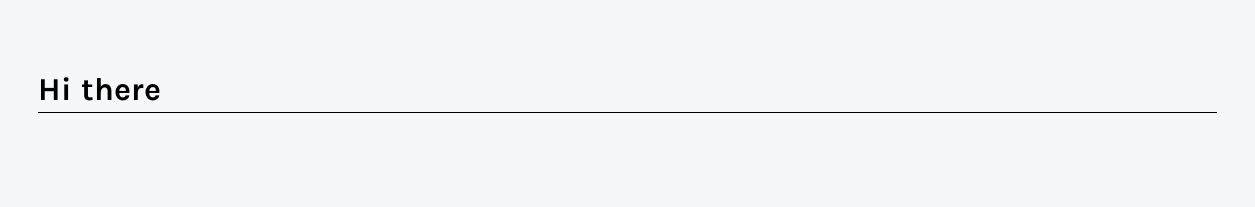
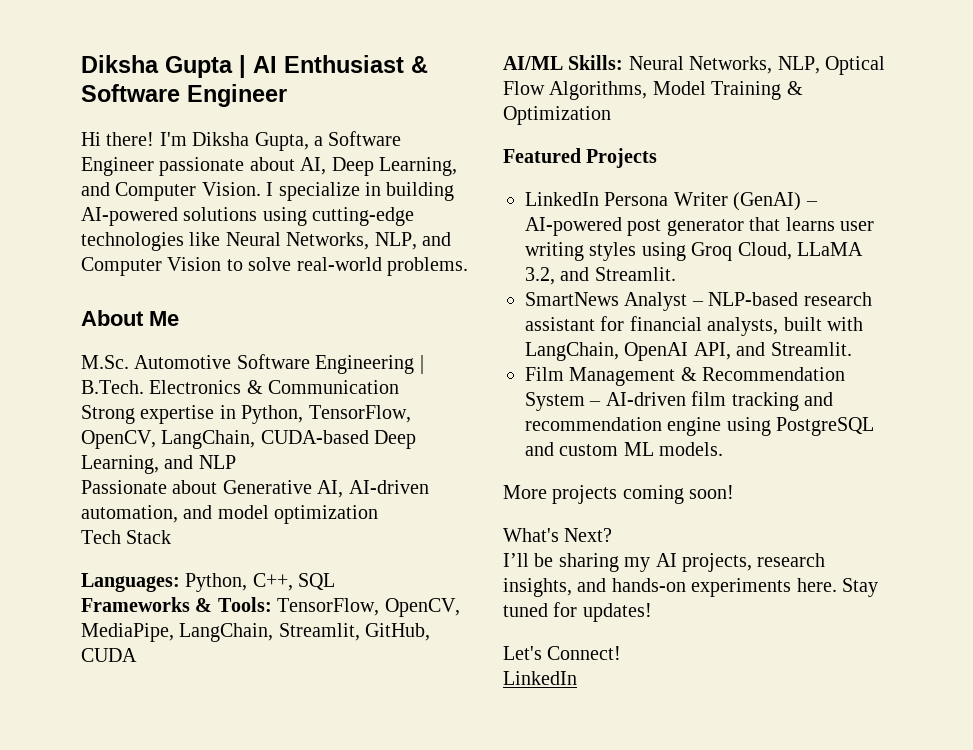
[38,77,161,101] Hi there -> [81,55,428,78] [81,84,287,107] [81,131,402,151] [81,157,457,176] [81,182,455,201] [81,207,415,226] [81,232,451,251] [81,257,468,276] [81,310,179,326] [81,354,424,374] [81,380,400,394] [81,405,411,424] [81,430,417,449] [81,455,236,474] [81,480,429,498] [81,505,379,524] [81,530,172,544] [81,573,336,592] [81,597,460,617] [81,623,431,642] [81,648,137,662] [503,55,885,75] [503,81,803,100] [503,106,611,125] [503,148,658,168] [525,192,818,211] [525,217,874,236] [525,242,863,261] [525,267,676,285] [525,292,872,311] [525,316,863,336] [525,342,852,361] [525,367,846,386] [525,391,833,411] [525,417,875,436] [525,442,724,456] [503,485,735,504] [503,528,613,542] [503,553,826,572] [503,578,878,597] [503,602,652,622] [503,646,622,660] [503,671,577,685] Diksha Gupta | AI Enthusiast & Software Engineer // Hi there! I'm Diksha Gupta, a Software Engineer passionate about AI, Deep Learning, and Computer Vision. I specialize in building AI-powered solutions using cutting-edge technologies like Neural Networks, NLP, and Computer Vision to solve real-world problems. // About Me // M.Sc. Automotive Software Engineering | B.Tech. Electronics & Communication // Strong expertise in Python, TensorFlow, OpenCV, LangChain, CUDA-based Deep Learning, and NLP // Passionate about Generative AI, AI-driven automation, and model optimization // Tech Stack // Languages: Python, C++, SQL // Frameworks & Tools: TensorFlow, OpenCV, MediaPipe, LangChain, Streamlit, GitHub, CUDA // AI/ML Skills: Neural Networks, NLP, Optical Flow Algorithms, Model Training & Optimization // Featured Projects // LinkedIn Persona Writer (GenAI) – AI-powered post generator that learns user writing styles using Groq Cloud, LLaMA 3.2, and Streamlit. // SmartNews Analyst – NLP-based research assistant for financial analysts, built with LangChain, OpenAI API, and Streamlit. // Film Management & Recommendation System – AI-driven film tracking and recommendation engine using PostgreSQL and custom ML models. // More projects coming soon! // What's Next? // I’ll be sharing my AI projects, research insights, and hands-on experiments here. Stay tuned for updates! // Let's Connect! // LinkedIn

